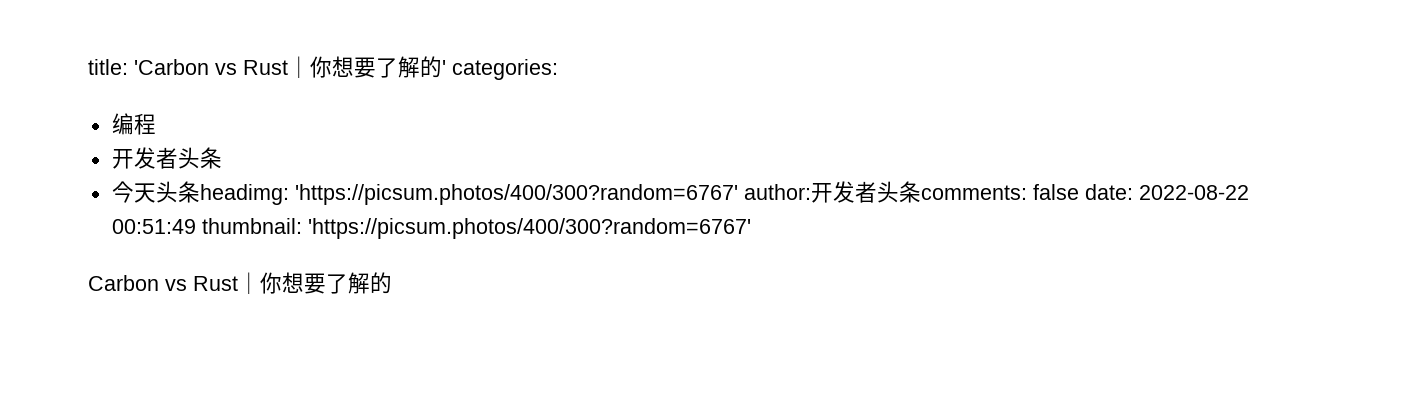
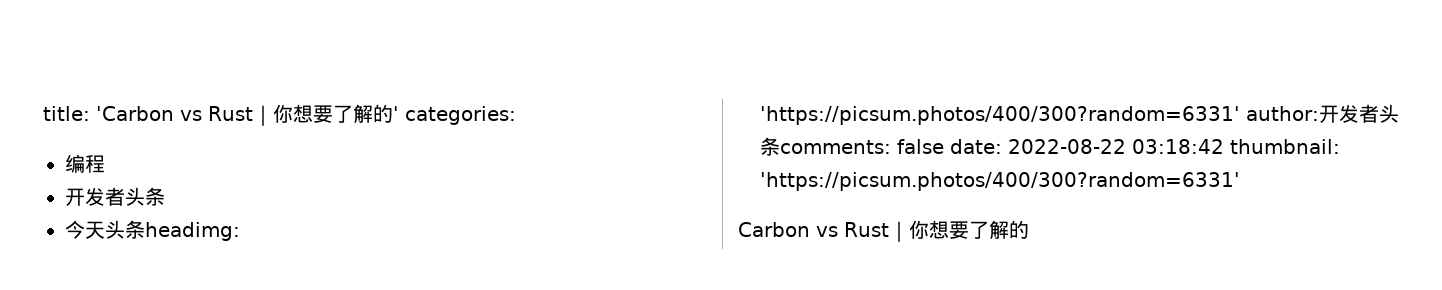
[294,184,738,205] 'https://picsum.photos/400/300?random=6767' -> [760,106,1240,125] 'https://picsum.photos/400/300?random=6331'
[111,218,751,239] 00:51:49 thumbnail: 'https://picsum.photos/400/300?random=6767' -> [1132,139,1340,154] [760,172,1240,191] 03:18:42 thumbnail: 'https://picsum.photos/400/300?random=6331'

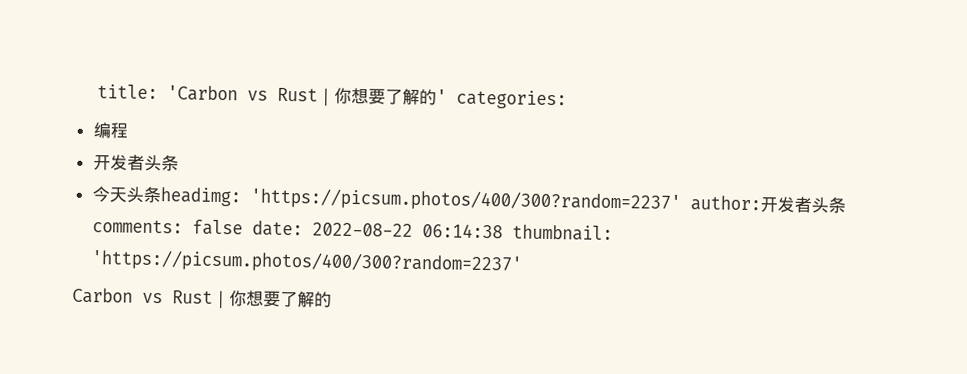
[760,106,1240,125] 'https://picsum.photos/400/300?random=6331' -> [249,187,681,213] 'https://picsum.photos/400/300?random=2237'
[1132,139,1340,154] [760,172,1240,191] 03:18:42 thumbnail: 'https://picsum.photos/400/300?random=6331' -> [421,223,613,241] [90,249,522,275] 06:14:38 thumbnail: 'https://picsum.photos/400/300?random=2237'

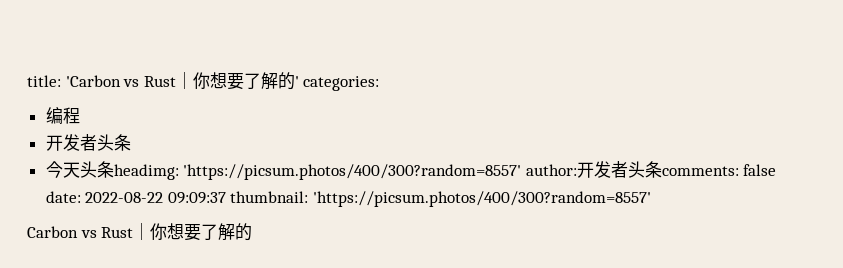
[249,187,681,213] 'https://picsum.photos/400/300?random=2237' -> [183,164,522,180] 'https://picsum.photos/400/300?random=8557'
[421,223,613,241] [90,249,522,275] 06:14:38 thumbnail: 'https://picsum.photos/400/300?random=2237' -> [167,191,652,207] 09:09:37 thumbnail: 'https://picsum.photos/400/300?random=8557'

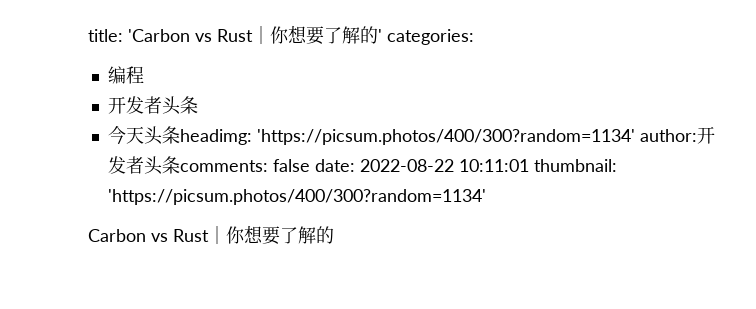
[183,164,522,180] 'https://picsum.photos/400/300?random=8557' -> [256,129,635,145] 'https://picsum.photos/400/300?random=1134'
[167,191,652,207] 09:09:37 thumbnail: 'https://picsum.photos/400/300?random=8557' -> [458,159,617,172] [107,189,486,205] 10:11:01 thumbnail: 'https://picsum.photos/400/300?random=1134'

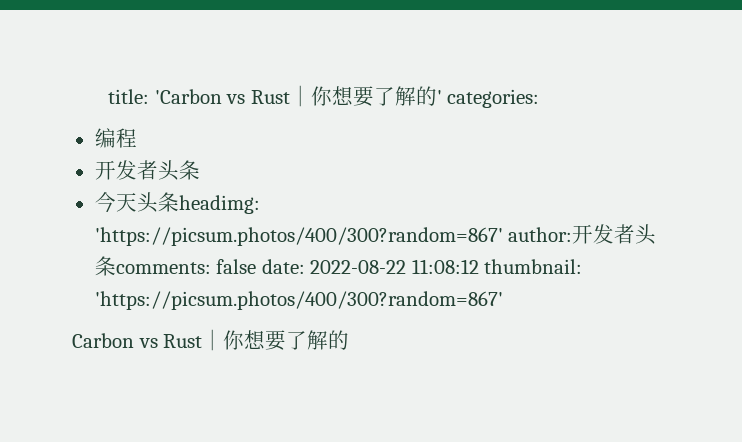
[256,129,635,145] 'https://picsum.photos/400/300?random=1134' -> [94,227,503,246] 'https://picsum.photos/400/300?random=867'
[458,159,617,172] [107,189,486,205] 10:11:01 thumbnail: 'https://picsum.photos/400/300?random=1134' -> [411,259,583,274] [94,291,503,310] 11:08:12 thumbnail: 'https://picsum.photos/400/300?random=867'

